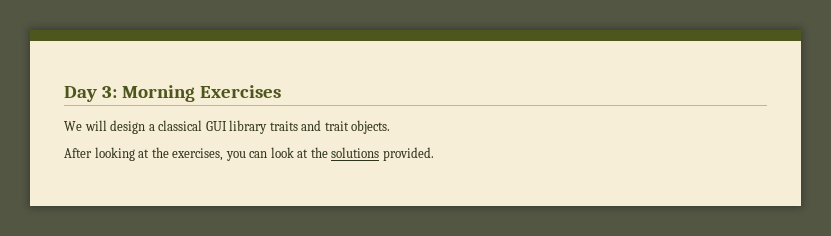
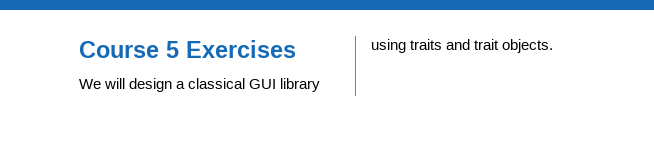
[64,85,195,102] Day 3: Morning -> [79,41,179,58] Course 5
(268, 127) none -> [371,39,406,53] using
[64,147,434,161] // After looking at the exercises, you can look at the solutions provided. -> (554, 46) none

